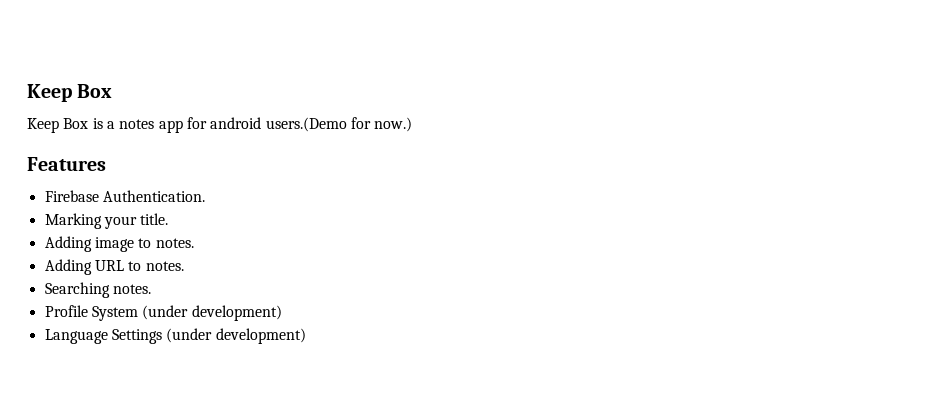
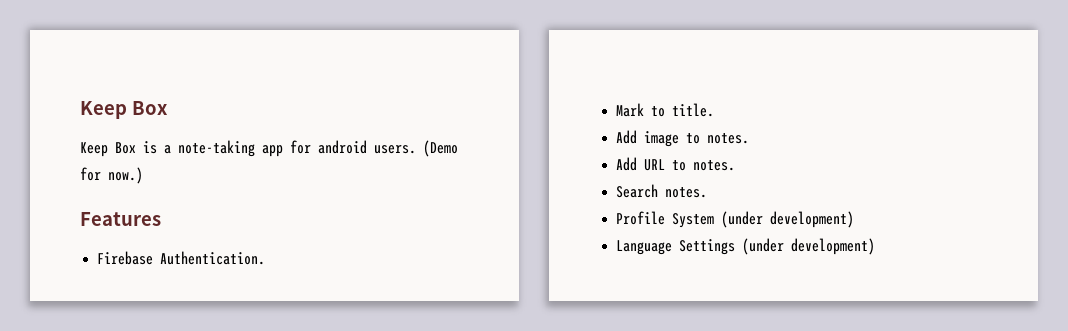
[119,119,155,129] notes -> [178,140,255,157] note-taking
[265,117,347,132] users.(Demo -> [374,140,458,157] users. (Demo
[44,213,137,229] Marking your -> [616,103,666,117] Mark to
[44,236,92,252] Adding -> [616,130,638,144] Add
[44,259,92,275] Adding -> [616,157,638,171] Add
[44,282,110,298] Searching -> [616,184,659,198] Search

